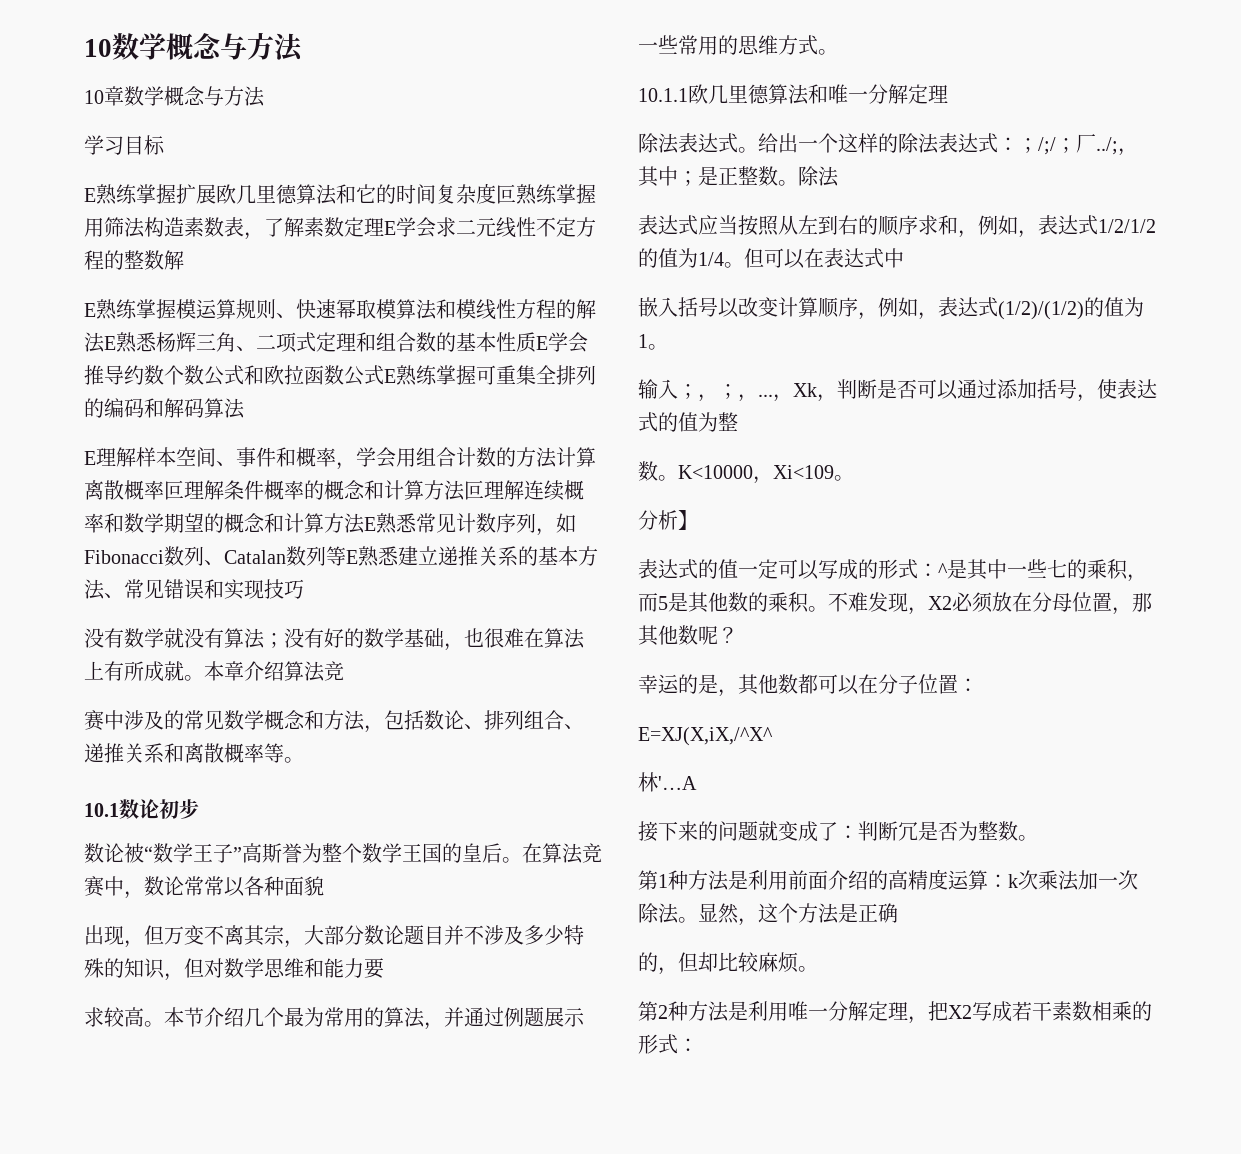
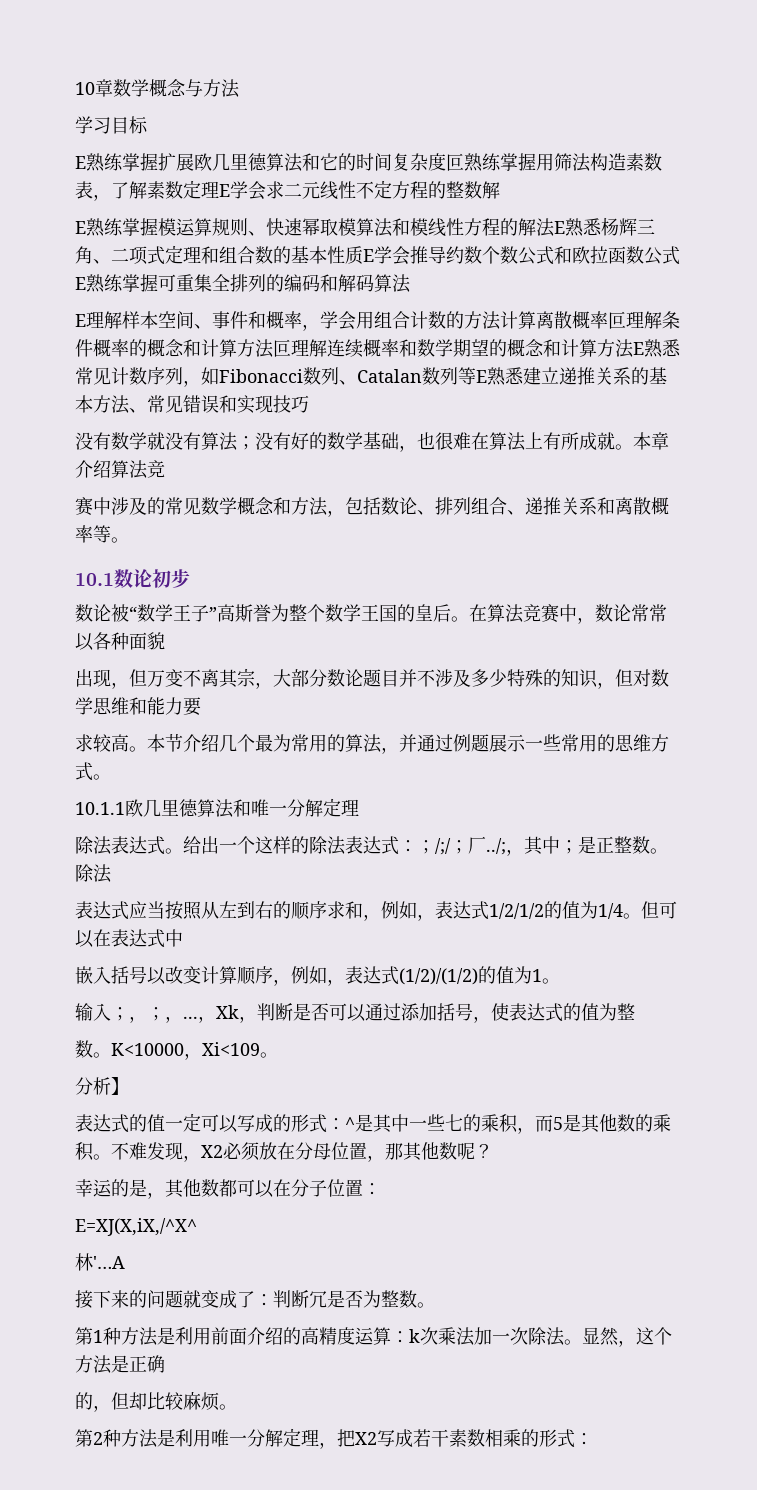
[84,32,304,62] [84,90,104,104] 10数学概念与方法 // 10 -> [75,82,95,95] 10

